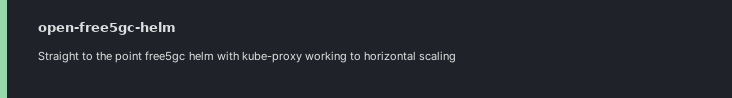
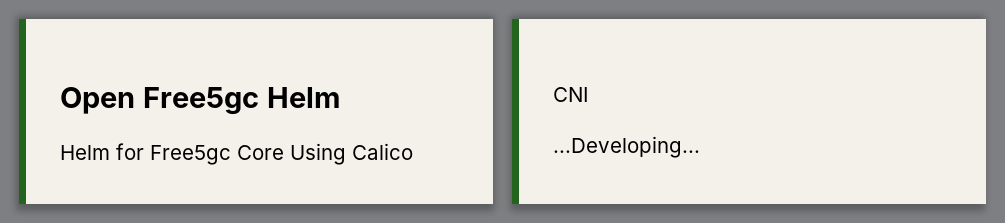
[38,22,176,35] [38,51,457,63] open-free5gc-helm // Straight to the point free5gc helm with kube-proxy working to horizontal scaling -> [60,87,340,115] [60,143,413,165] [553,87,589,102] [553,136,700,158] Open Free5gc Helm // Helm for Free5gc Core Using Calico CNI // ...Developing...

